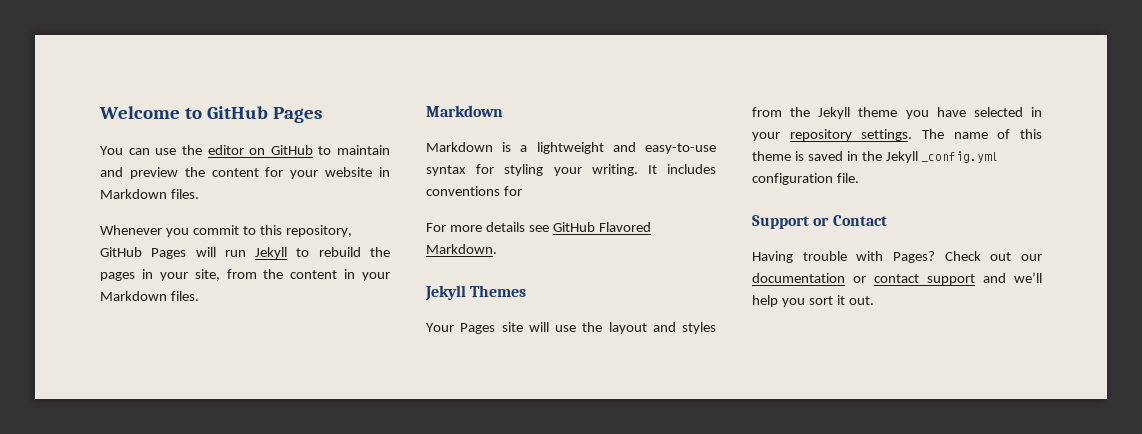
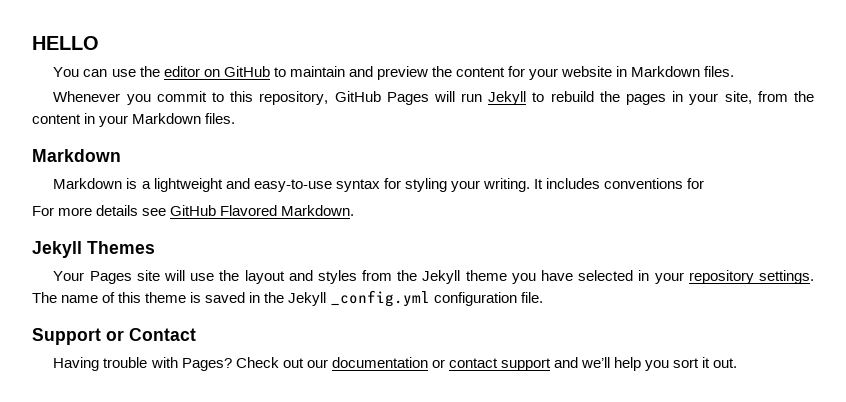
[99,106,322,123] Welcome to GitHub Pages -> [32,36,99,50] HELLO

